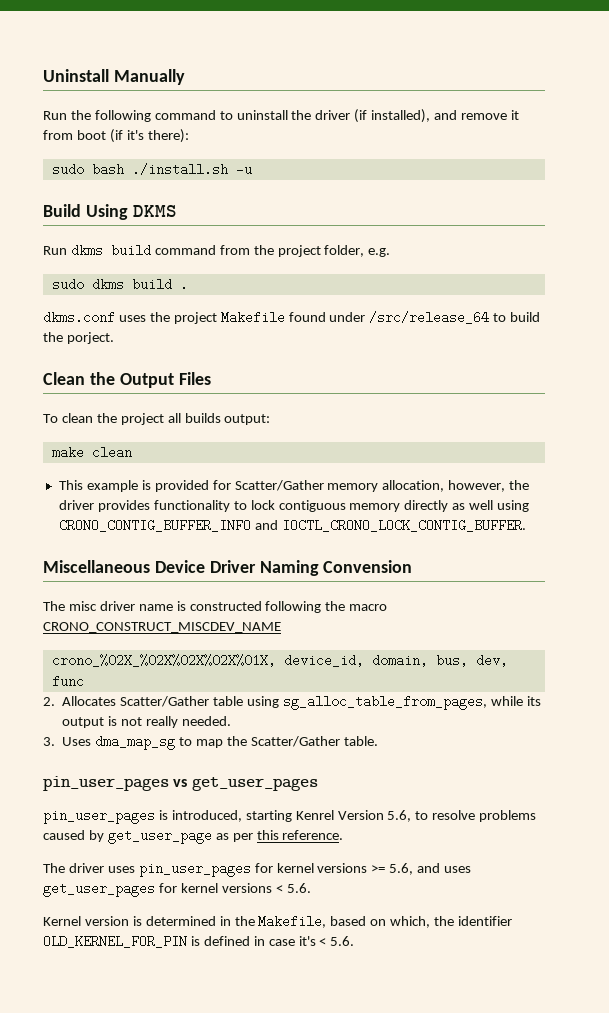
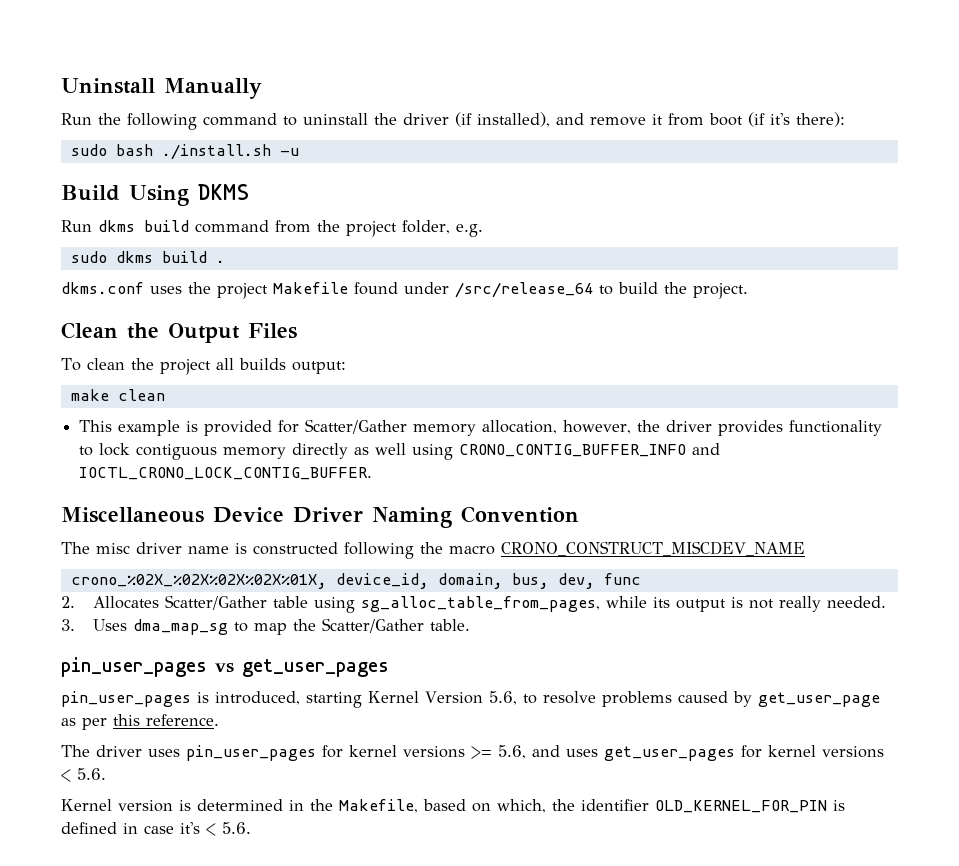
[66,332,114,344] porject. -> [693,283,748,299] project.
[323,560,413,573] Convension -> [461,506,579,523] Convention
[295,810,334,820] Kenrel -> [368,691,419,703] Kernel

